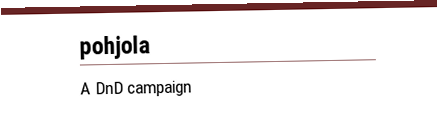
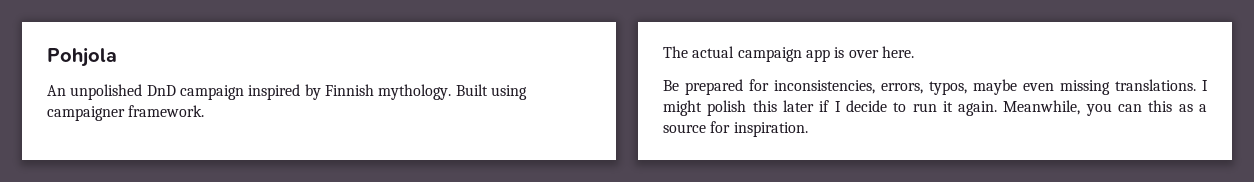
[79,35,151,60] [80,80,193,97] pohjola // A DnD campaign -> [47,47,117,67] [47,84,527,100] [47,105,205,121] [663,46,914,62] [663,79,1208,95] [663,100,1207,116] [663,121,808,137] Pohjola // An unpolished DnD campaign inspired by Finnish mythology. Built using campaigner framework. // The actual campaign app is over here. // Be prepared for inconsistencies, errors, typos, maybe even missing translations. I might polish this later if I decide to run it again. Meanwhile, you can this as a source for inspiration.

